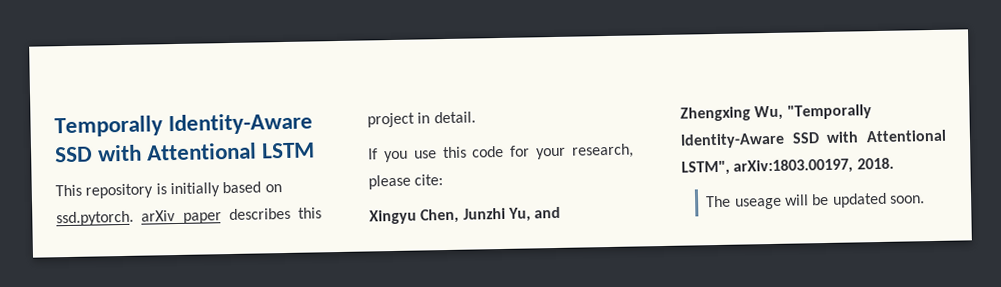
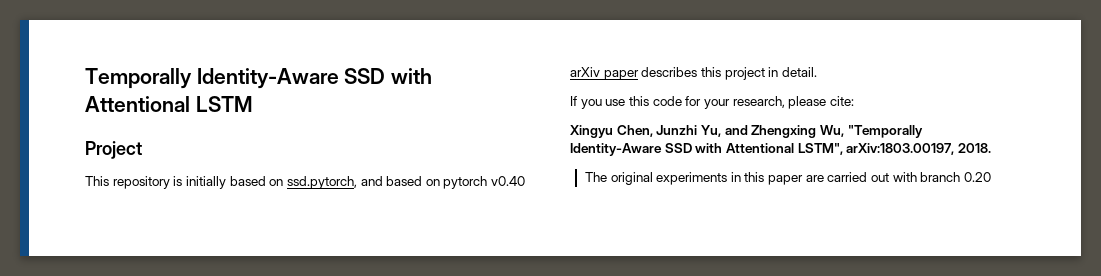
(316, 150) none -> [85,141,142,159] // Project
[56,210,134,227] ssd.pytorch. -> [286,176,526,189] ssd.pytorch, and based on pytorch v0.40
[734,192,925,210] useage will be updated soon. -> [610,172,992,185] original experiments in this paper are carried out with branch 0.20

